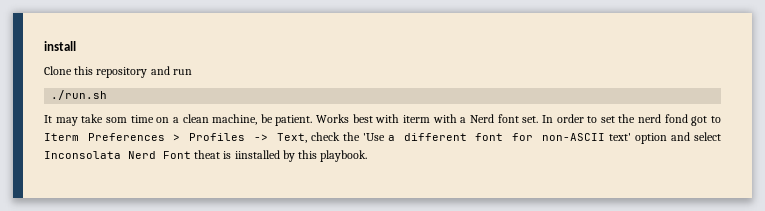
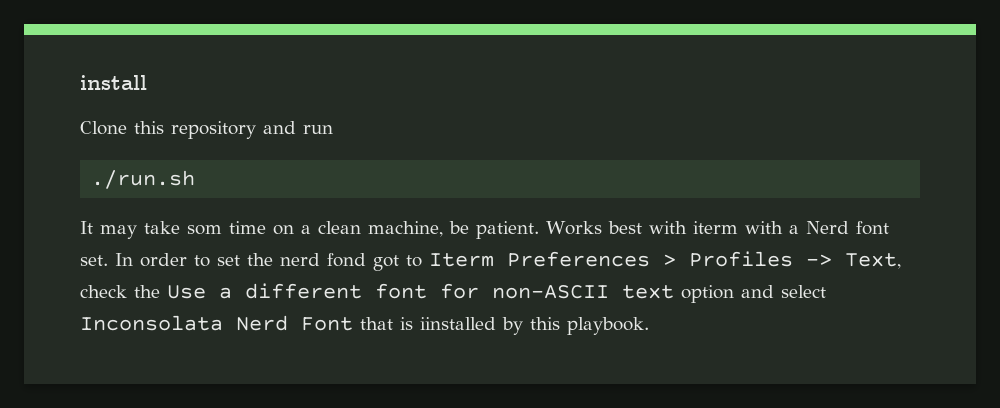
[362,133,385,141] 'Use -> [167,285,206,299] Use
[608,133,631,141] text' -> [622,285,674,299] text
[194,150,221,159] theat -> [360,317,393,330] that

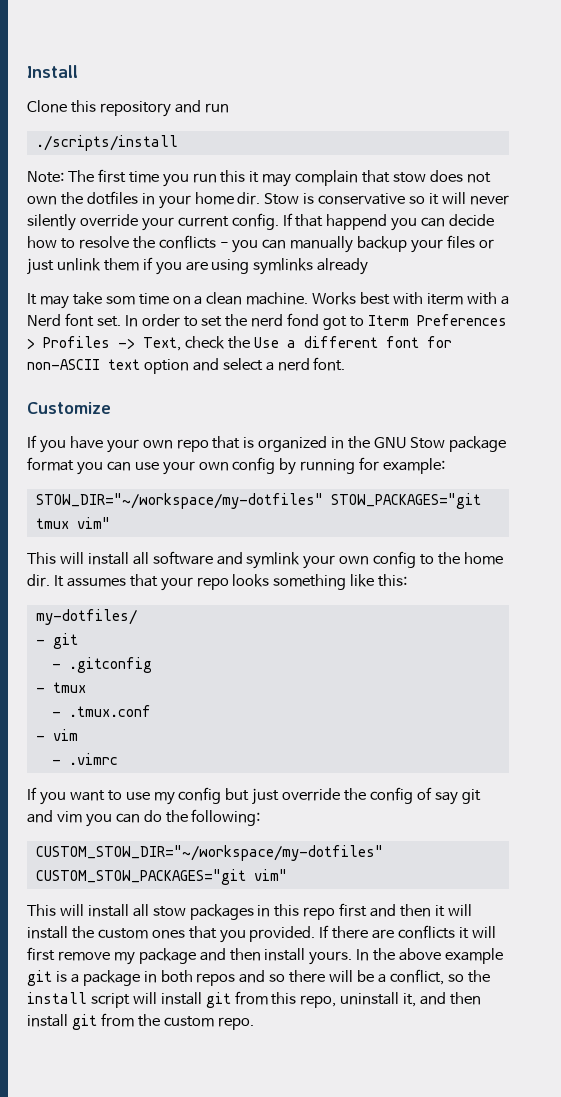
[80,75,147,90] install -> [27,65,78,78] Install
[91,170,196,189] ./run.sh -> [35,135,178,151] [27,169,491,187] [27,191,509,209] [27,213,495,231] [27,235,494,253] [27,257,369,275] ./scripts/install // Note: The first time you run this it may complain that stow does not own the dotfiles in your home dir. Stow is conservative so it will never silently override your current config. If that happend you can decide how to resolve the conflicts - you can manually backup your files or just unlink them if you are using symlinks already
[368,221,539,239] machine, be patient. -> [246,292,309,305] machine.
[80,315,649,335] Inconsolata Nerd Font that is iinstalled by this playbook. -> [265,357,346,371] [27,402,111,414] [27,435,506,453] [27,457,446,475] [35,493,481,509] [35,517,110,529] [27,551,503,569] [27,574,408,591] [35,609,137,625] [35,633,78,649] [51,657,152,673] [35,682,86,693] [51,705,151,717] [35,729,78,741] [51,753,118,765] [27,787,481,805] [27,809,261,827] [35,845,383,861] [35,869,287,885] [27,903,472,920] [27,925,496,943] [27,947,504,965] [27,969,490,986] [27,991,482,1008] [27,1013,254,1030] a nerd font. // Customize // If you have your own repo that is organized in the GNU Stow package format you can use your own config by running for example: // STOW_DIR="~/workspace/my-dotfiles" STOW_PACKAGES="git tmux vim" // This will install all software and symlink your own config to the home dir. It assumes that your repo looks something like this: // my-dotfiles/ // - git // - .gitconfig // - tmux // - .tmux.conf // - vim // - .vimrc // If you want to use my config but just override the config of say git and vim you can do the following: // CUSTOM_STOW_DIR="~/workspace/my-dotfiles" CUSTOM_STOW_PACKAGES="git vim" // This will install all stow packages in this repo first and then it will install the custom ones that you provided. If there are conflicts it will first remove my package and then install yours. In the above example git is a package in both repos and so there will be a conflict, so the install script will install git from this repo, uninstall it, and then install git from the custom repo.

